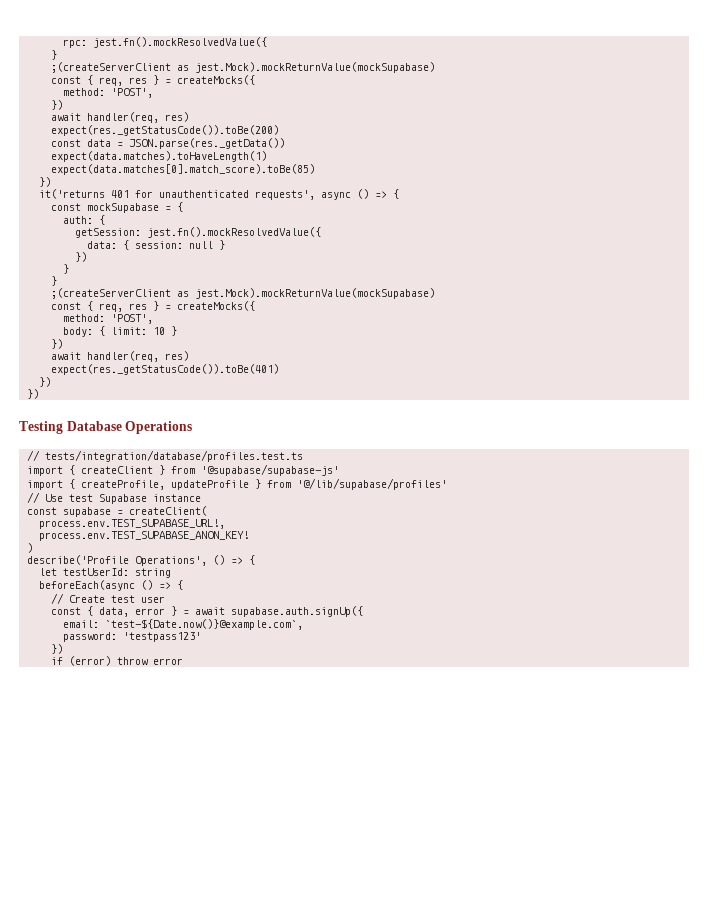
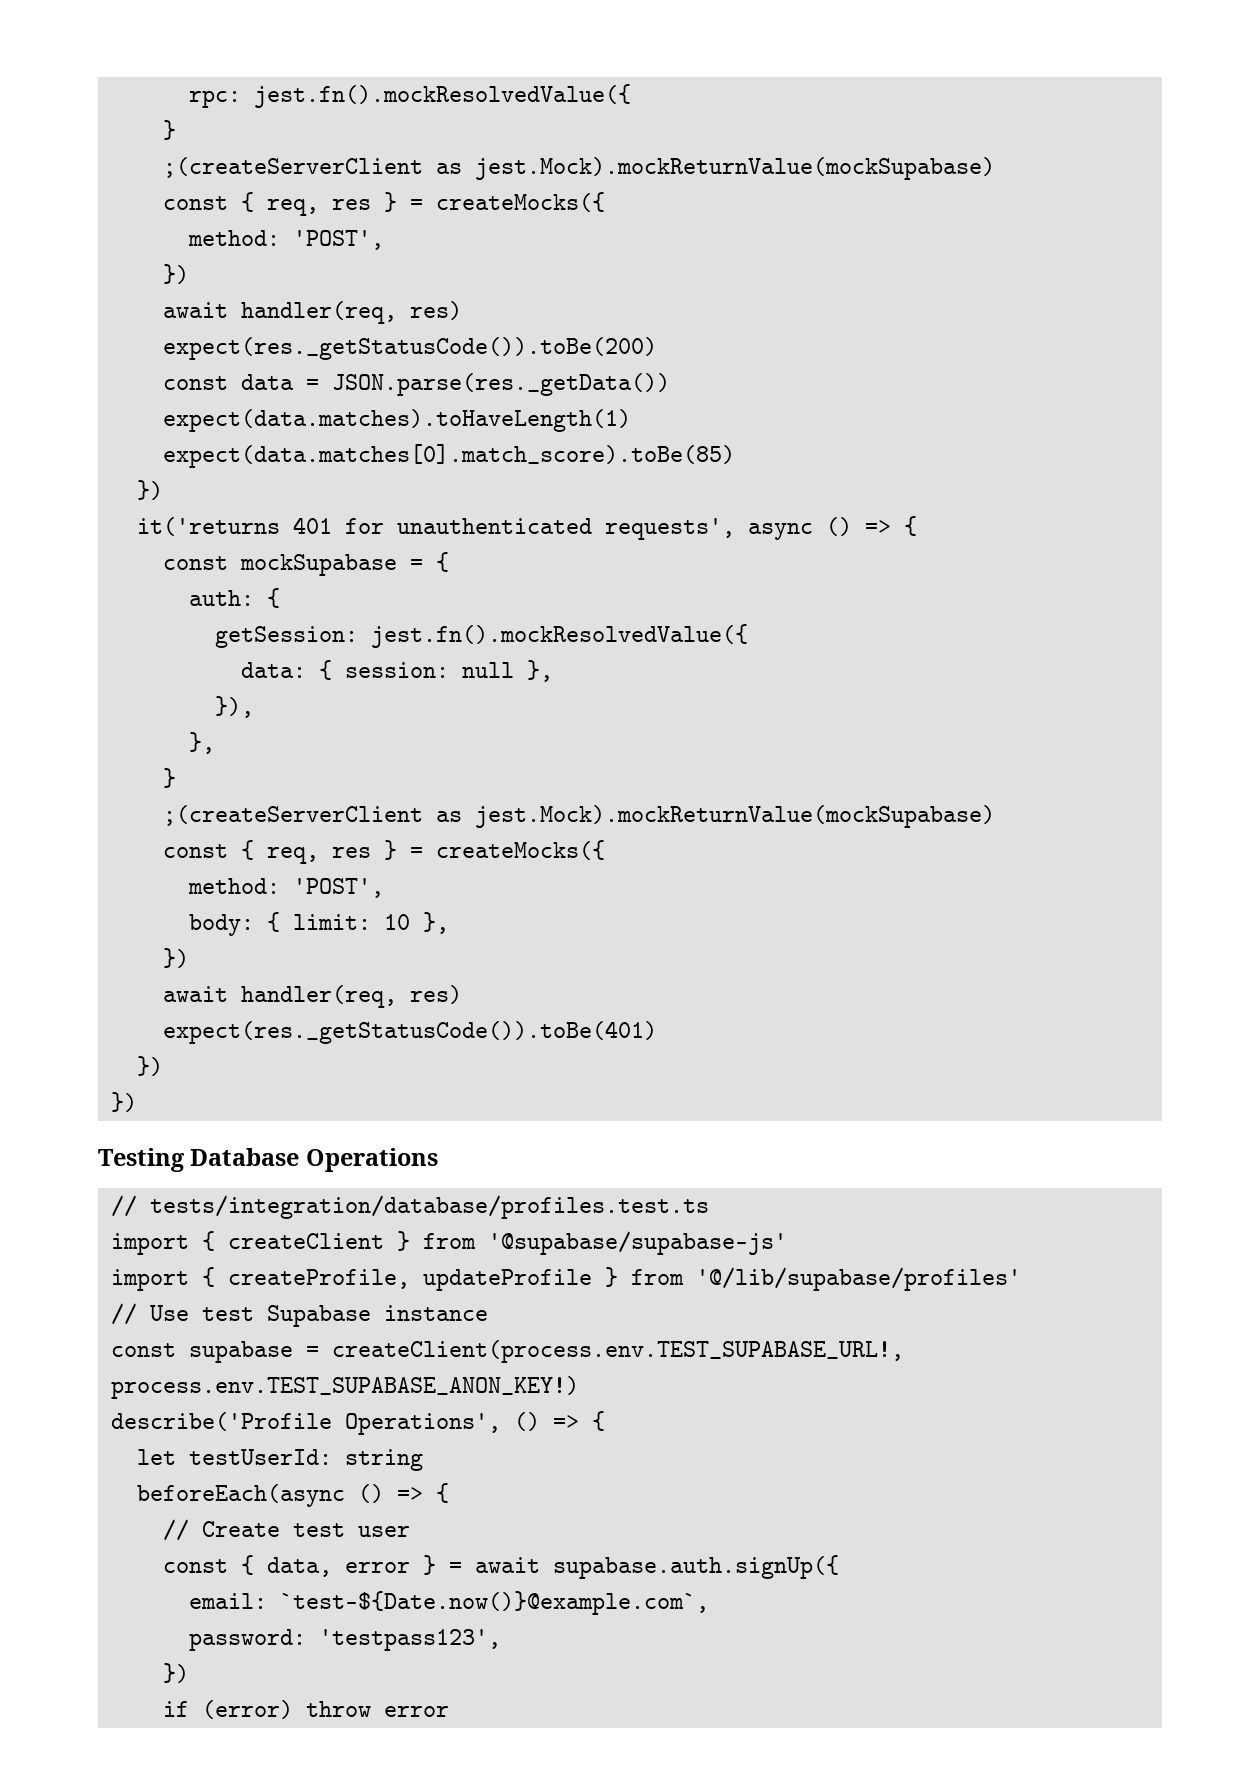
[218,240,225,250] [74,252,87,262] [62,264,69,274] } // }) // } -> [526,660,553,682] [214,696,254,718] [188,732,215,754] }, // }), // },
[170,326,177,336] } -> [422,912,449,934] },
[128,506,207,516] [38,519,225,529] [38,531,249,541] [26,543,33,553] createClient( // process.env.TEST_SUPABASE_URL!, // process.env.TEST_SUPABASE_ANON_KEY! // ) -> [331,1340,904,1363] [110,1376,579,1399] createClient(process.env.TEST_SUPABASE_URL!, process.env.TEST_SUPABASE_ANON_KEY!)
[122,632,201,642] 'testpass123' -> [318,1629,501,1651] 'testpass123',

